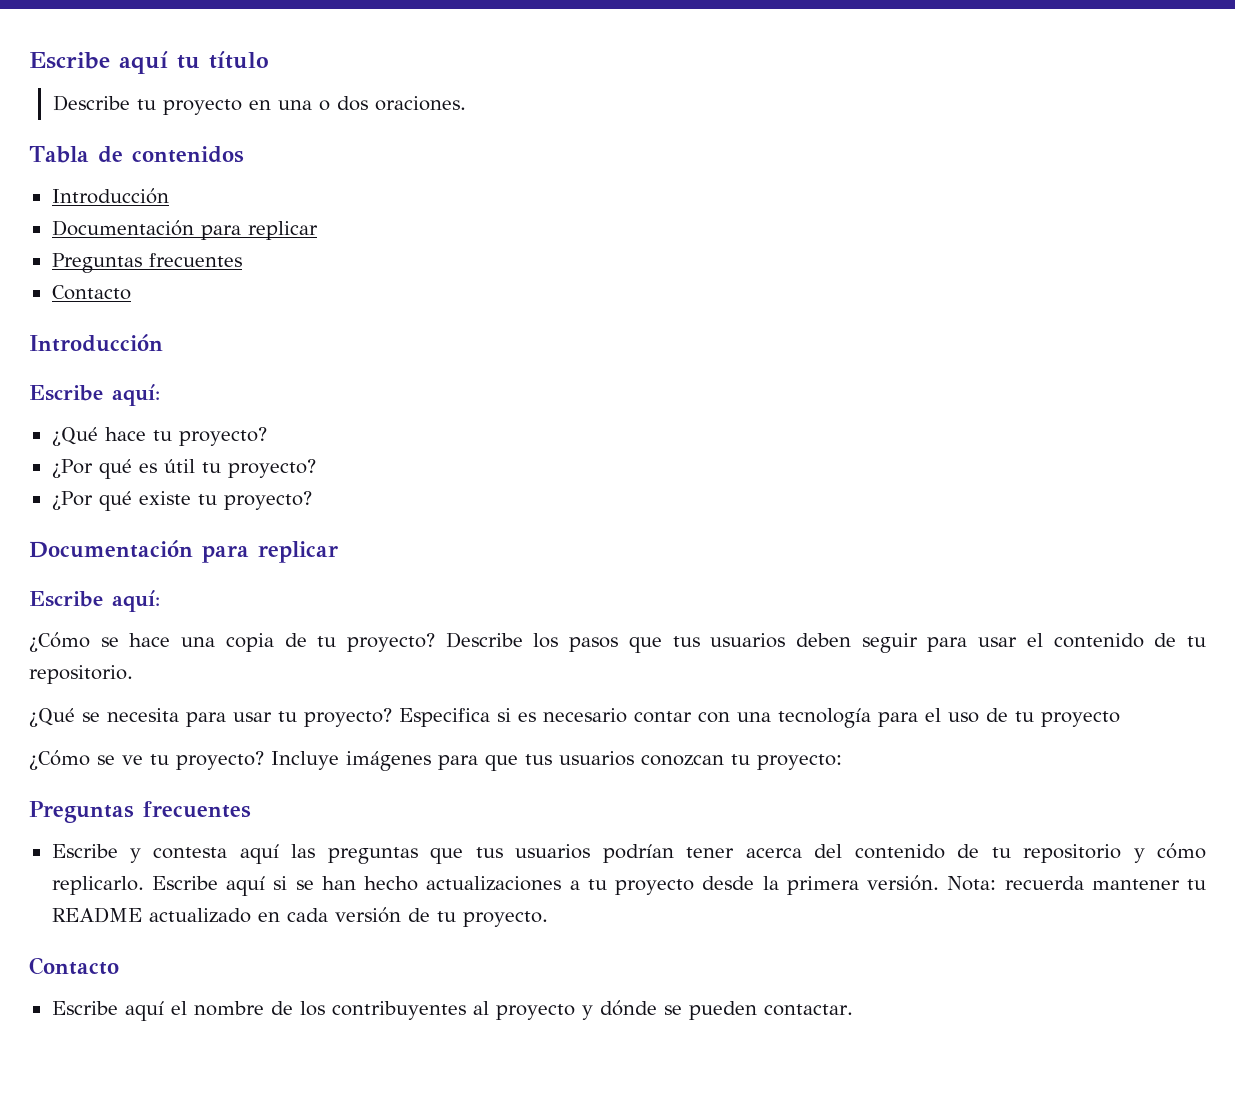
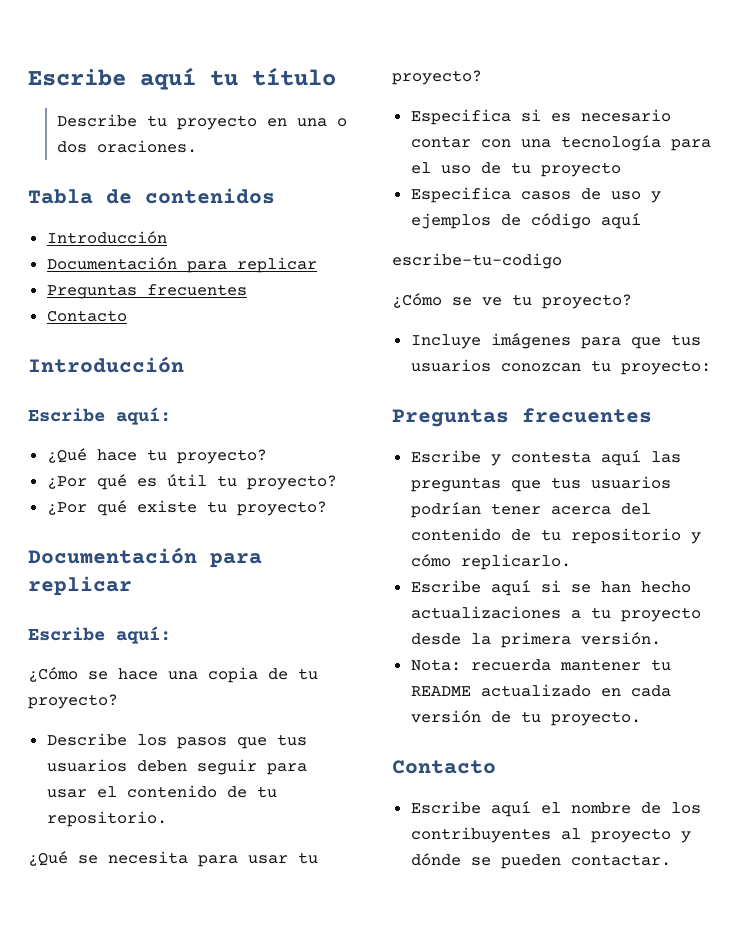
(436, 642) none -> (118, 701) //
(392, 717) none -> (482, 77) //
(1120, 719) none -> [410,187,661,203] [410,213,641,229] [392,253,562,269] // Especifica casos de uso y ejemplos de código aquí // escribe-tu-codigo
(264, 760) none -> (632, 301) //
(144, 885) none -> (571, 562) //
(940, 883) none -> (661, 638) //

